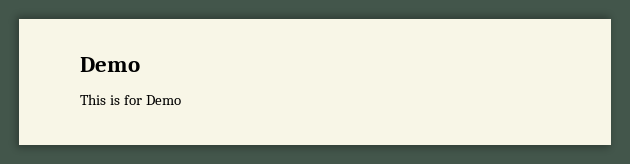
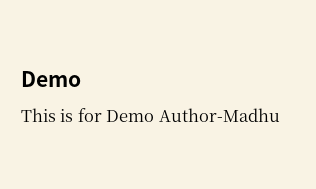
(181, 100) none -> [158,108,280,122] Author-Madhu

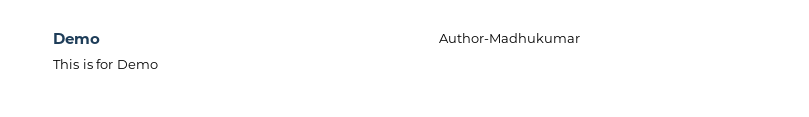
[158,108,280,122] Author-Madhu -> [439,33,580,43] // Author-Madhukumar

